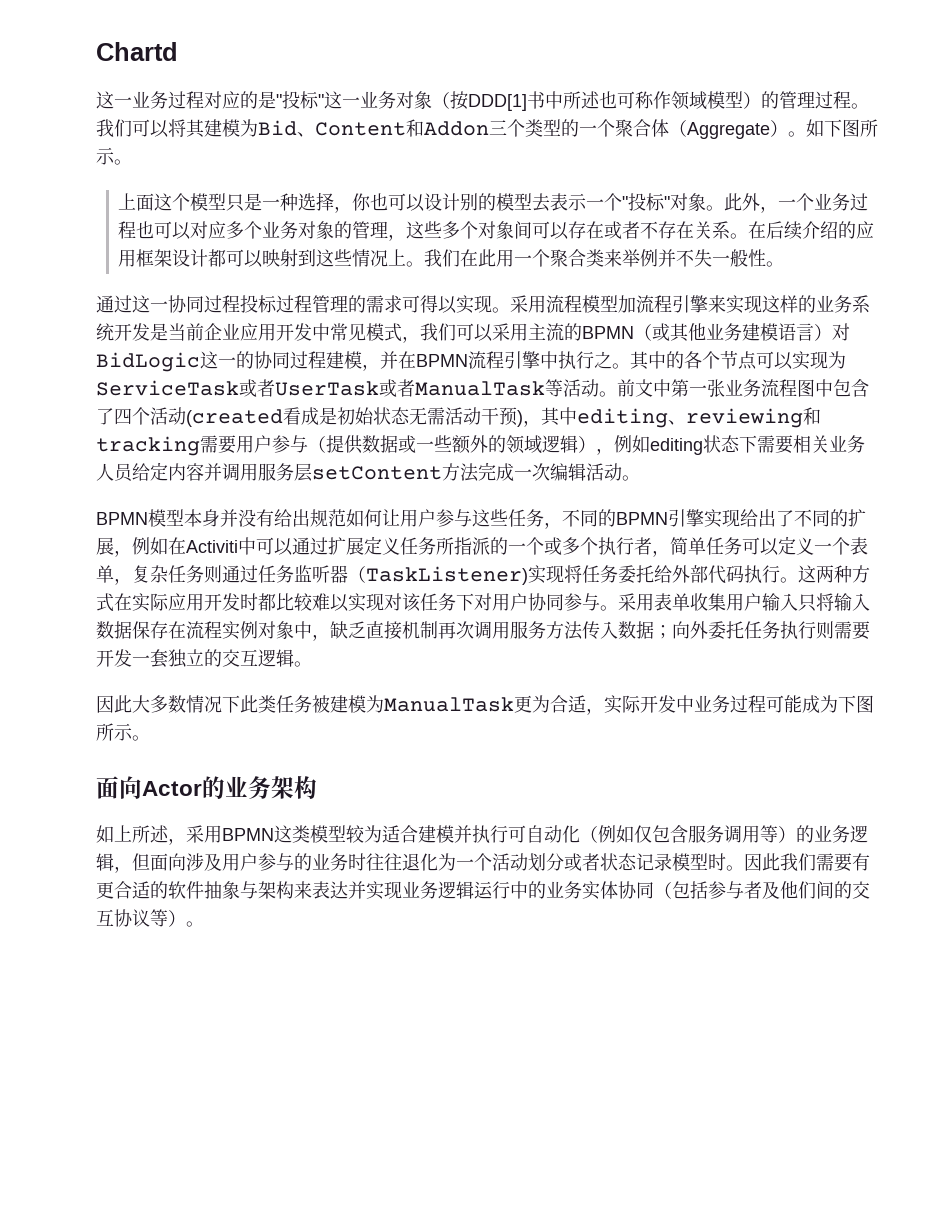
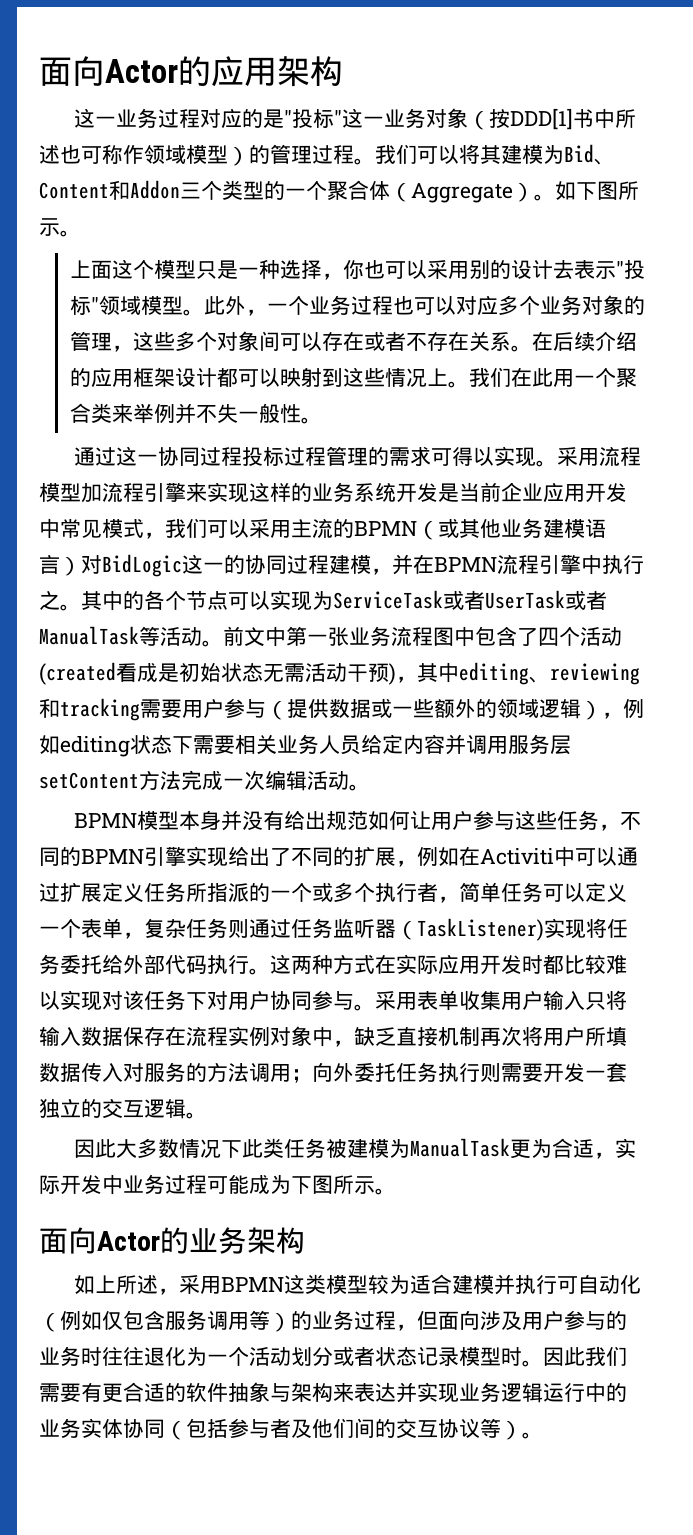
[96,42,178,61] Chartd -> [39,56,343,87] 面向Actor的应用架构
[424,193,707,212] 设计别的模型去表示一个"投标"对象 -> [426,260,645,280] [69,296,183,315] 采用别的设计去表示"投标"领域模型
[474,621,654,640] 调用服务方法传入数据 -> [522,1026,627,1047] [39,1062,291,1082] 将用户所填数据传入对服务的方法调用
[850,825,868,843] [96,853,114,871] 逻辑 -> [354,1311,396,1330] 过程

